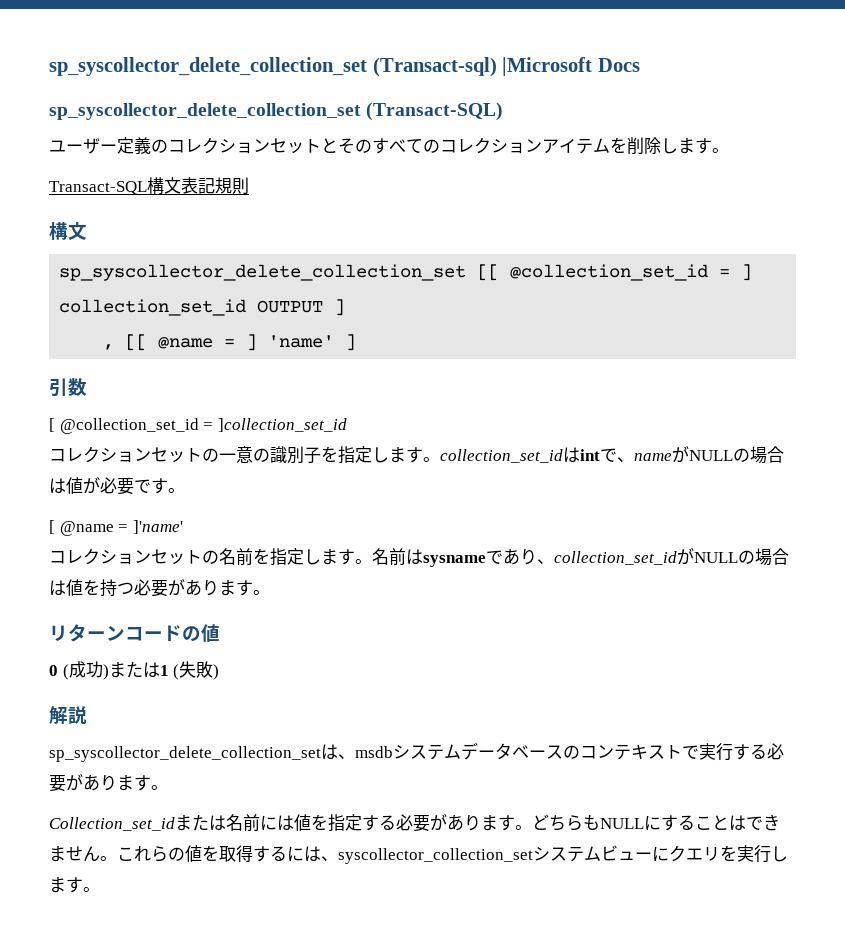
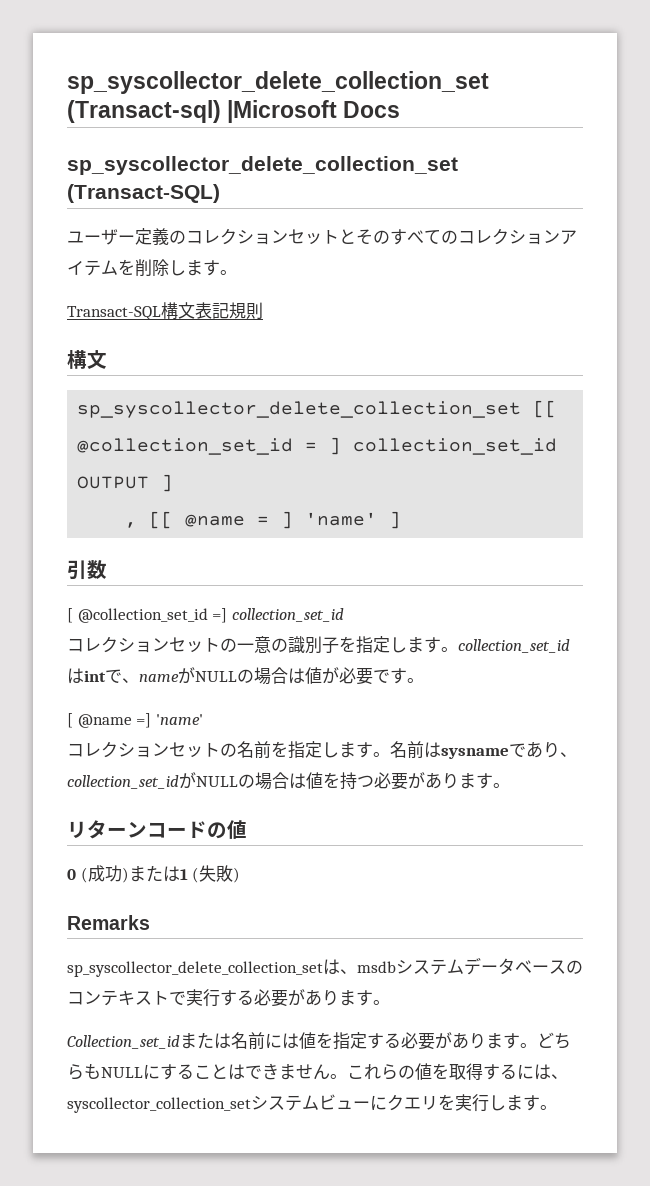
[203,418,347,432] = ]collection_set_id -> [212,608,344,623] =] collection_set_id
[118,520,183,534] = ]'name' -> [136,713,203,728] =] 'name'
[49,706,87,724] 解説 -> [67,915,150,930] Remarks

